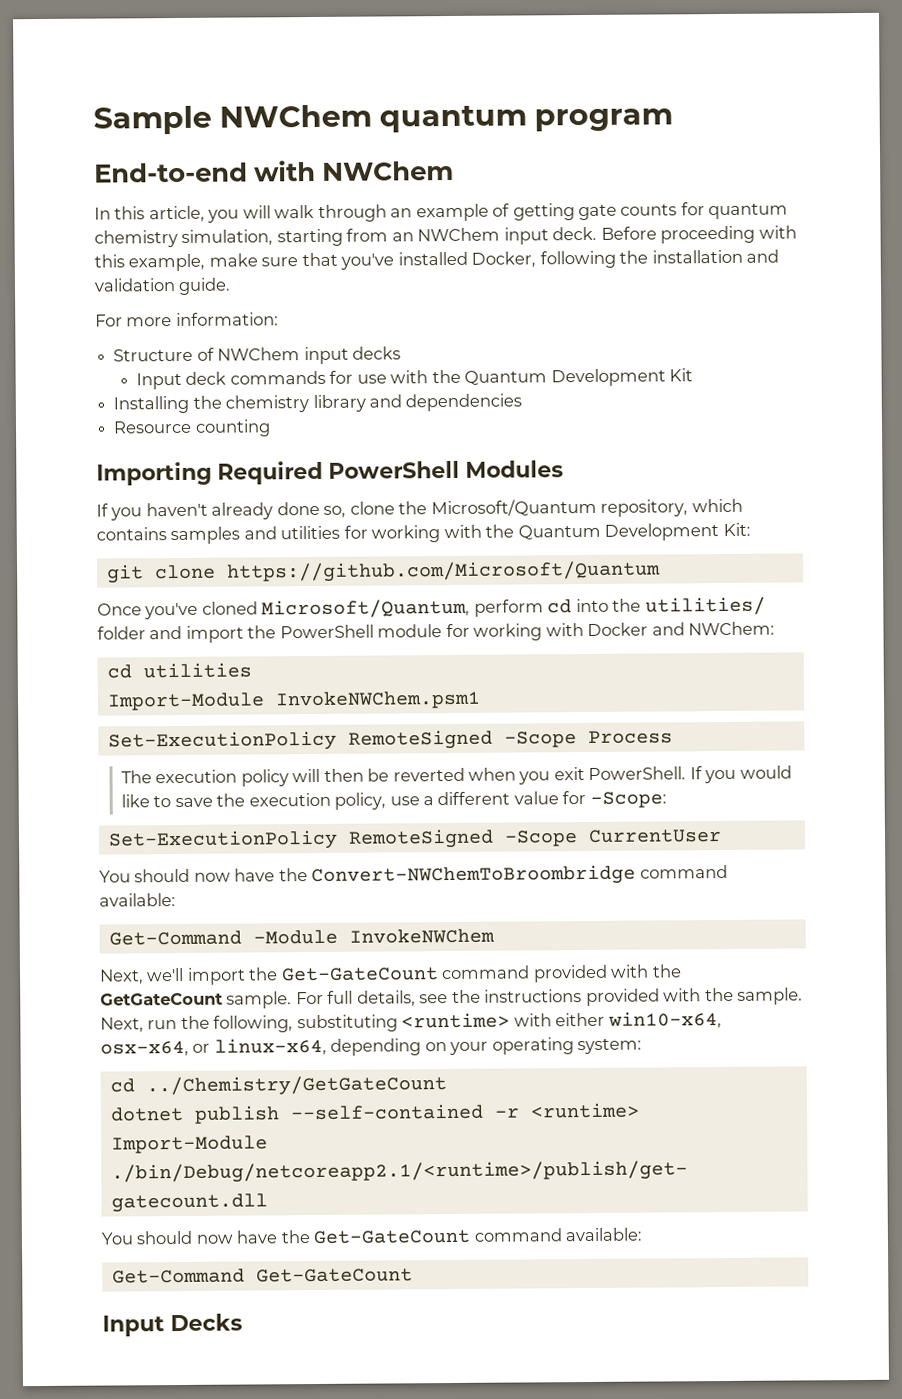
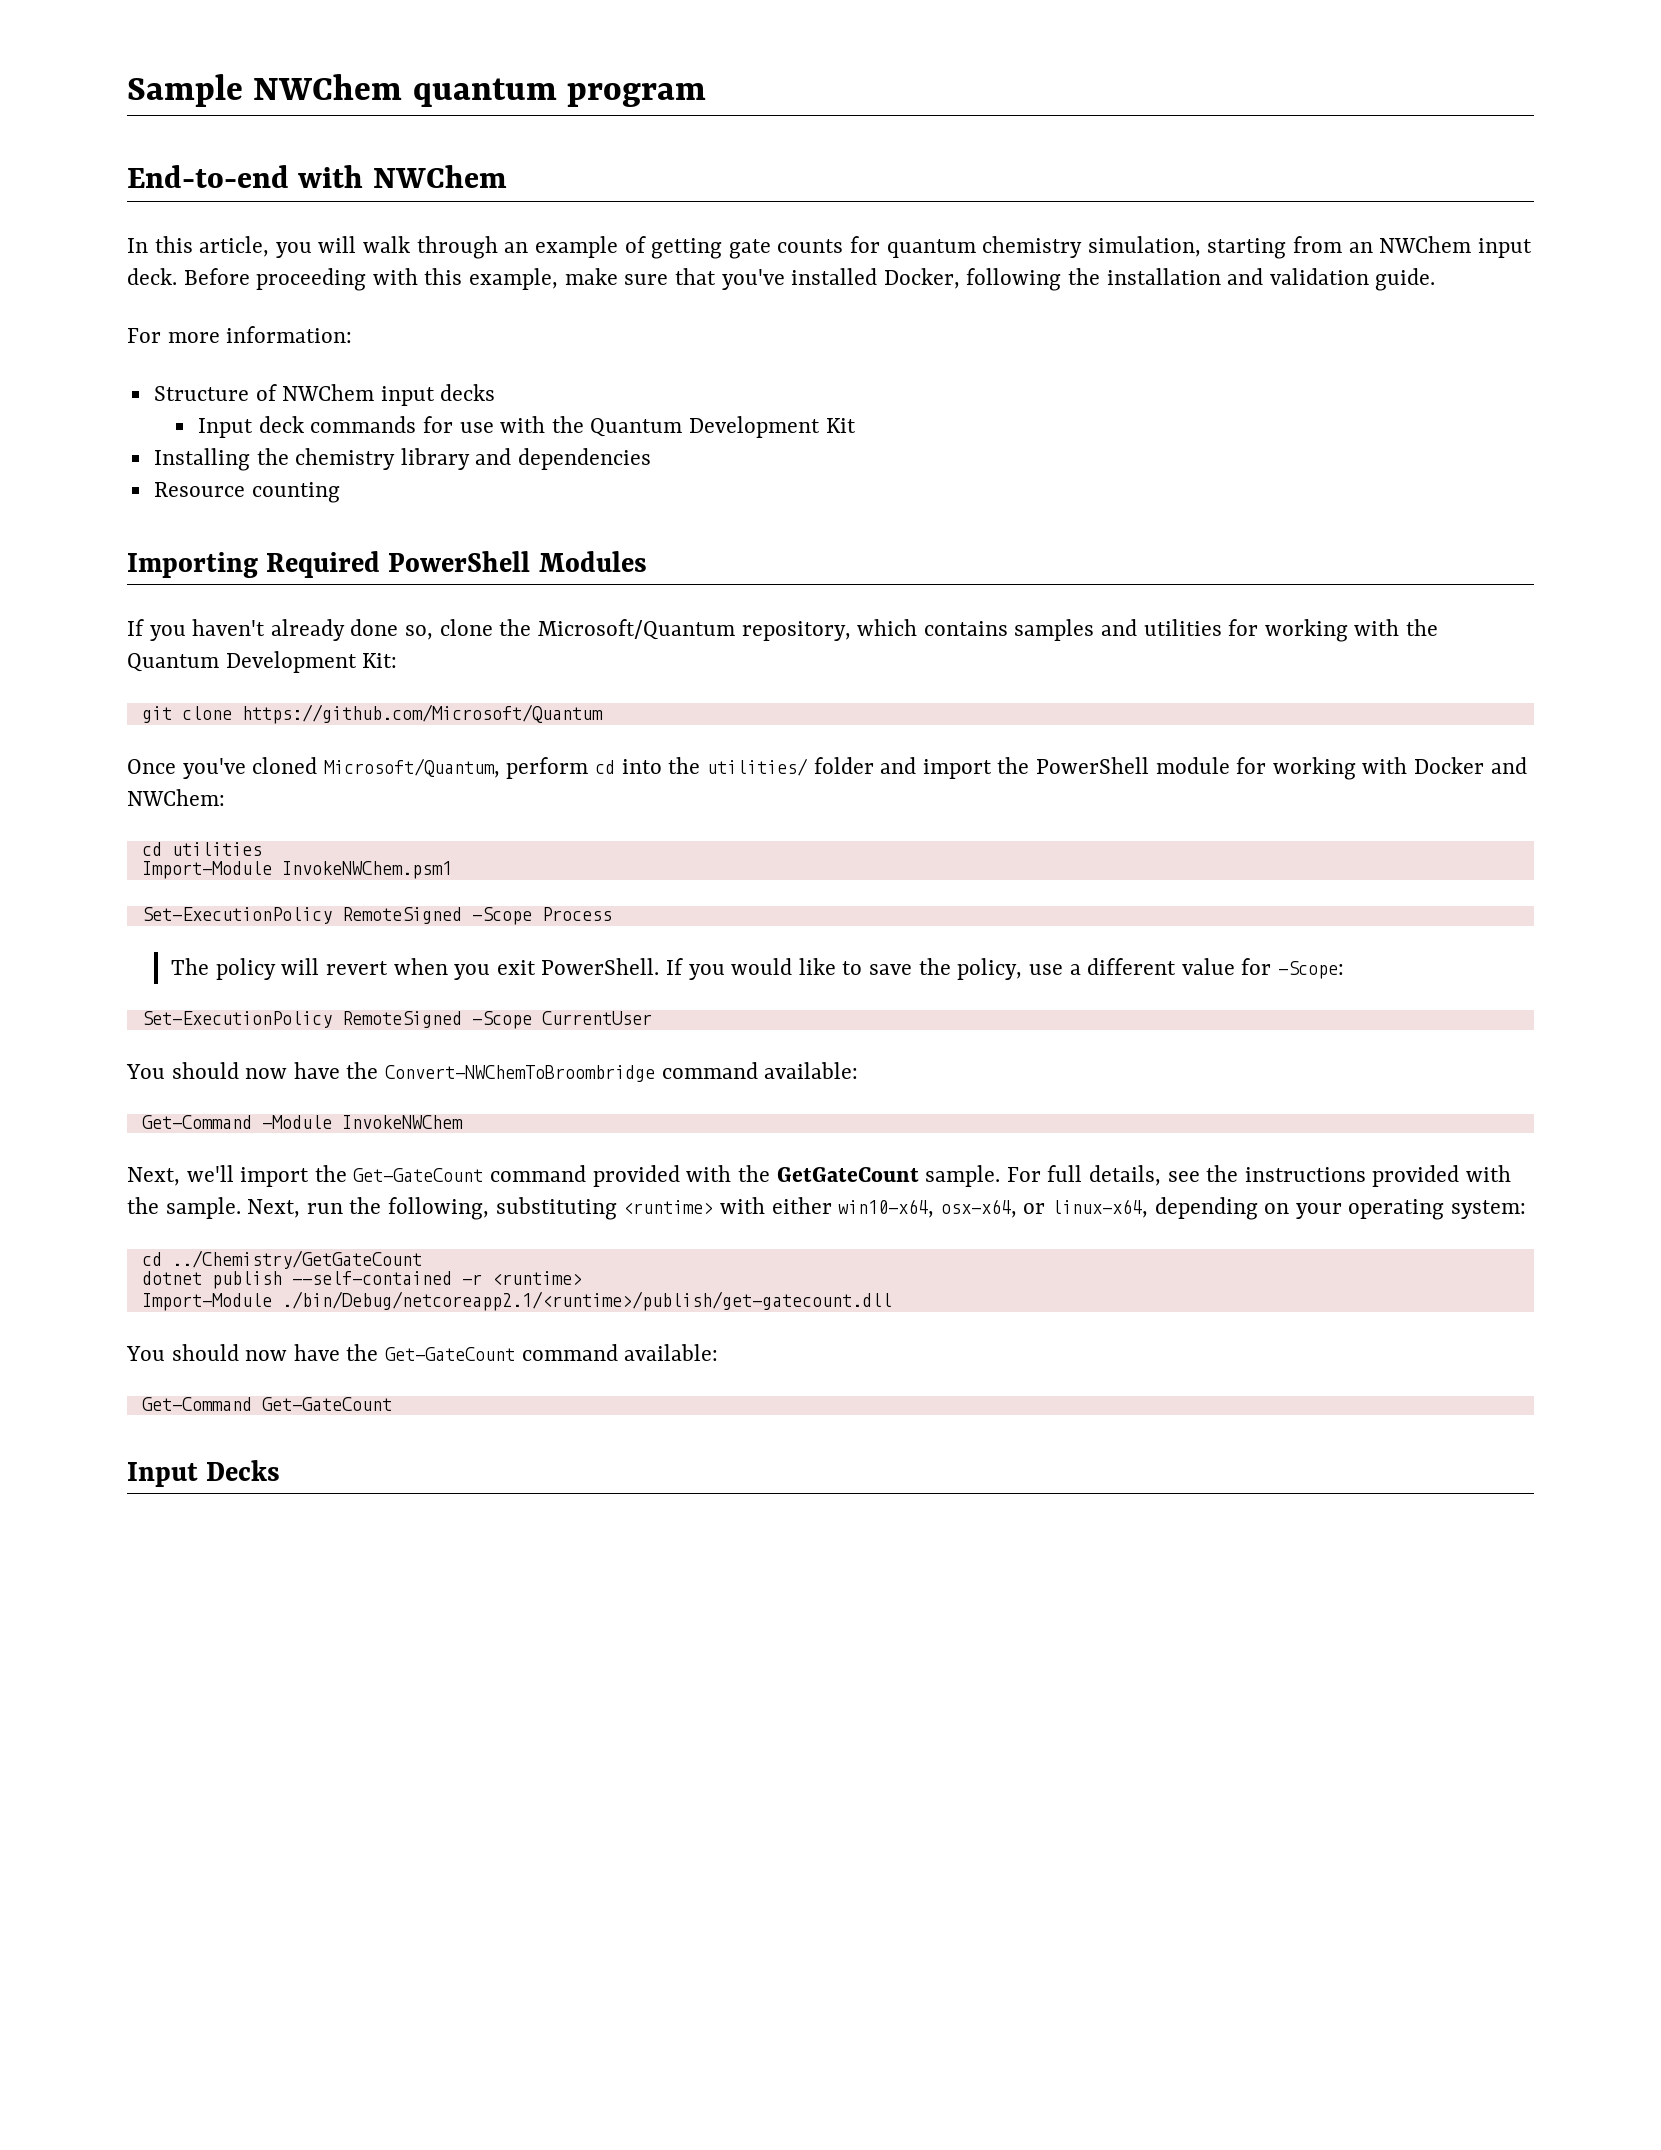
[155,769,238,784] execution -> (210, 966) none
[323,767,465,782] then be reverted -> [325,961,388,975] revert
[248,792,331,807] execution -> (951, 966) none

